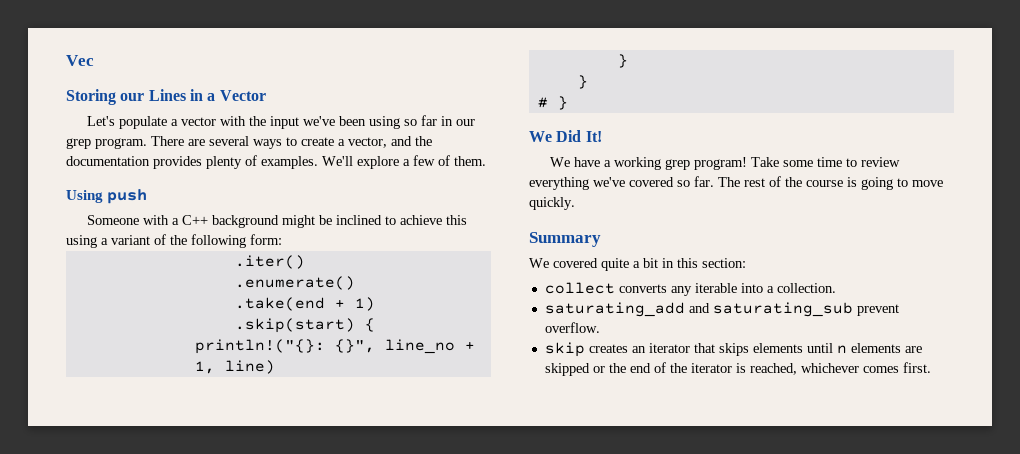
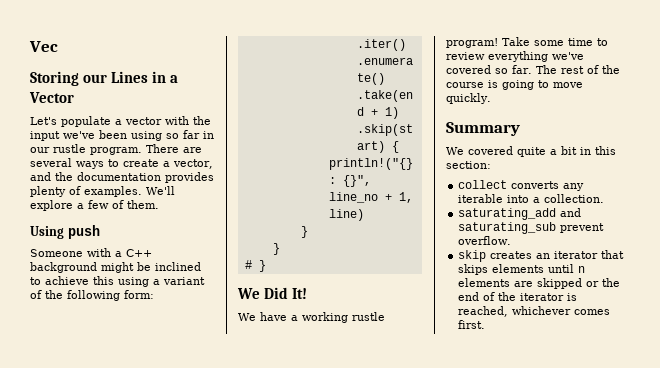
[66,138,91,149] grep -> [53,144,86,153] rustle
[665,159,691,170] grep -> [352,312,385,321] rustle

